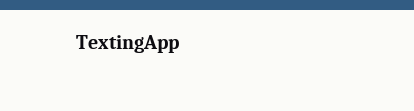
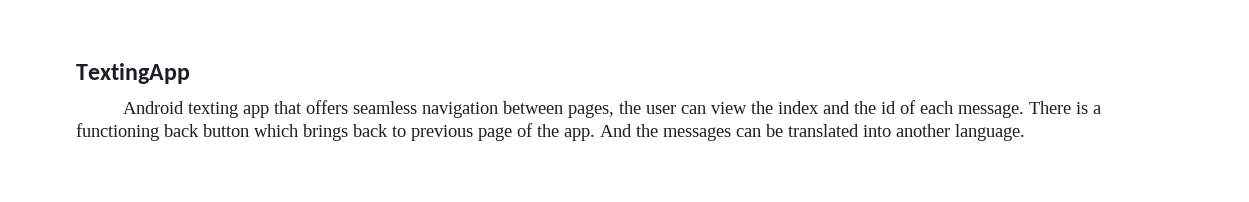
(179, 44) none -> [122,100,1101,118] [76,123,1025,141] // Android texting app that offers seamless navigation between pages, the user can view the index and the id of each message. There is a functioning back button which brings back to previous page of the app. And the messages can be translated into another language.

